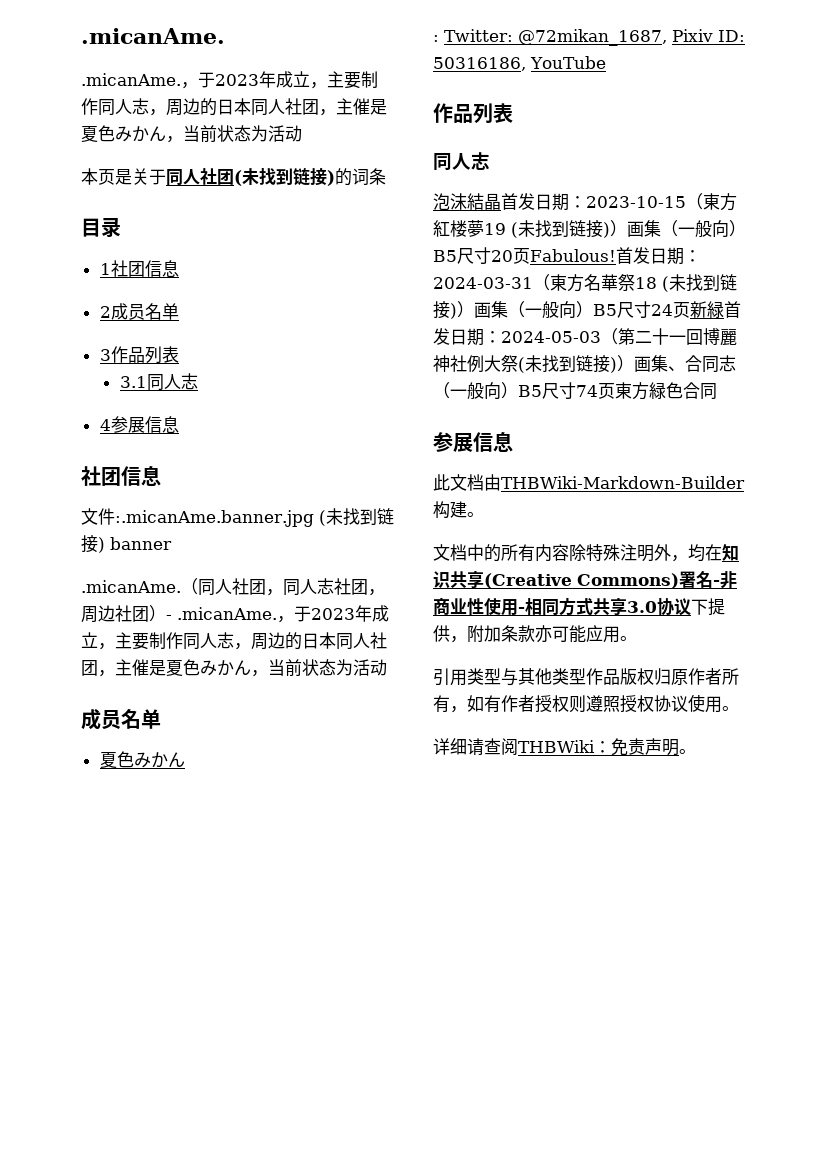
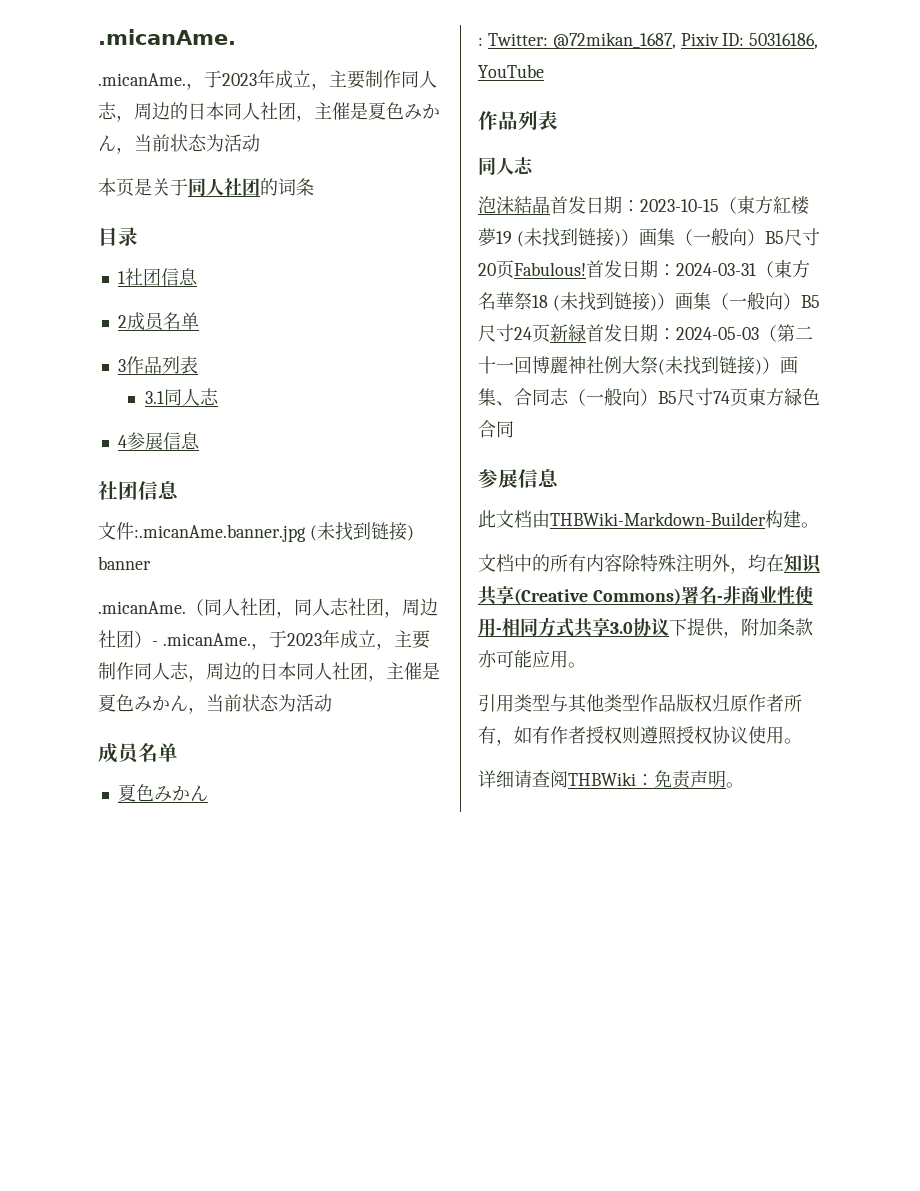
[234,167,335,186] (未找到链接) -> (260, 187) none

